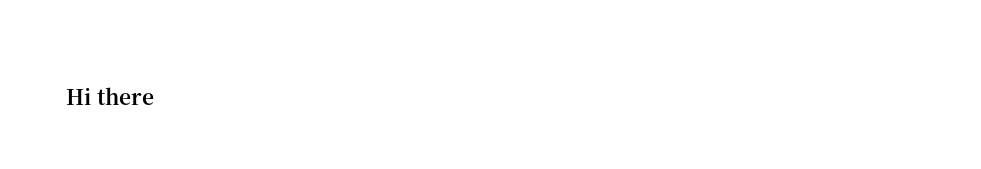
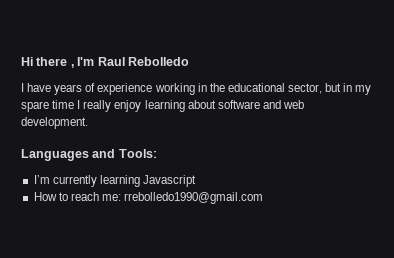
(154, 96) none -> [70,57,189,68] [21,83,372,95] [21,100,304,112] [21,117,88,129] [21,149,157,161] [33,175,196,187] [33,192,264,204] , I'm Raul Rebolledo // I have years of experience working in the educational sector, but in my spare time I really enjoy learning about software and web development. // Languages and Tools: // I’m currently learning Javascript // How to reach me: rrebolledo1990@gmail.com

